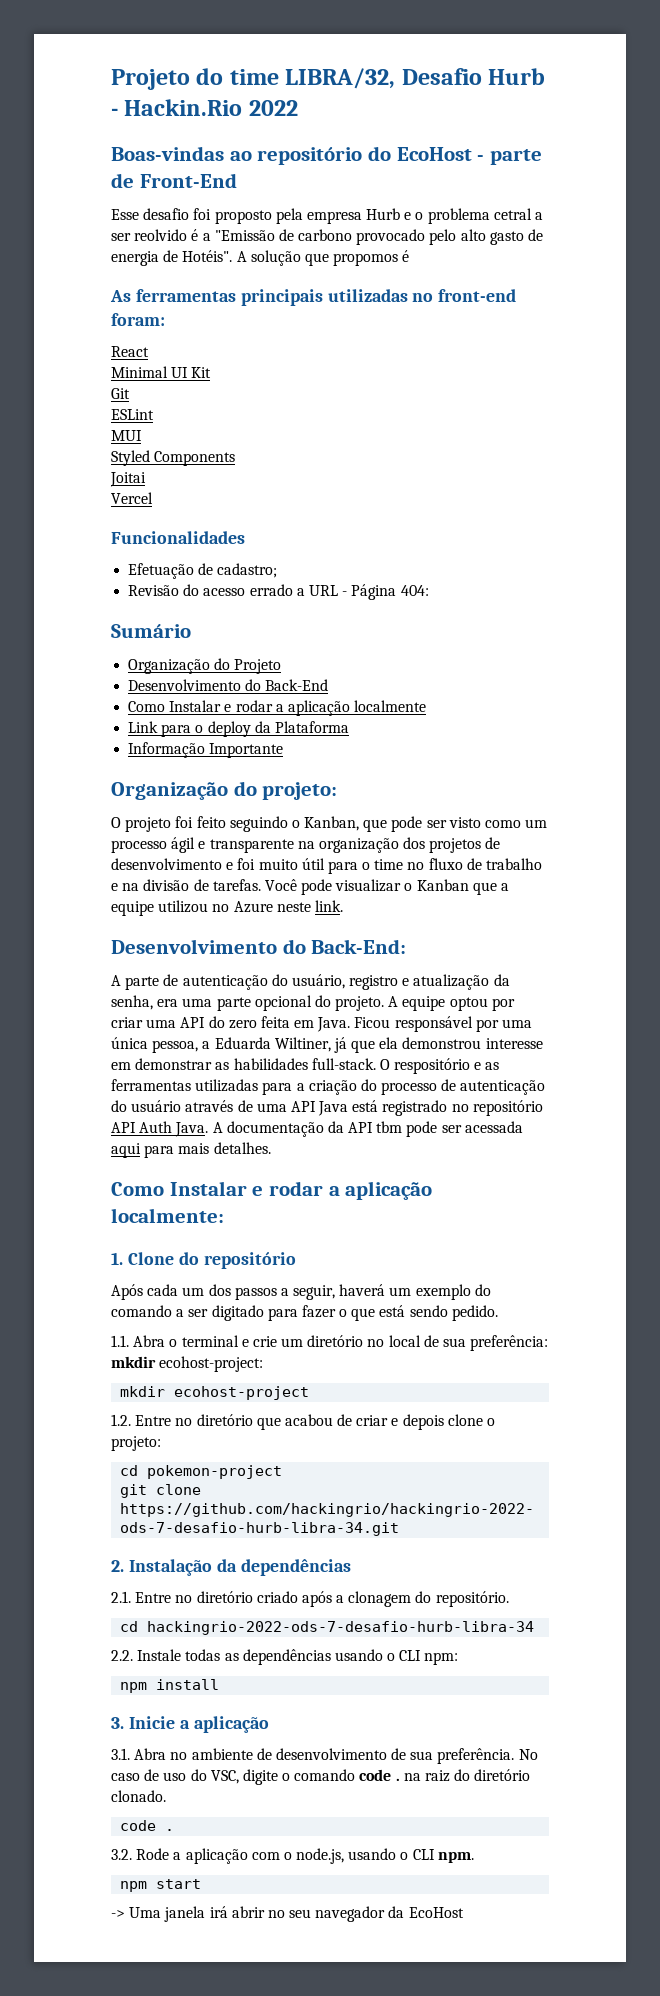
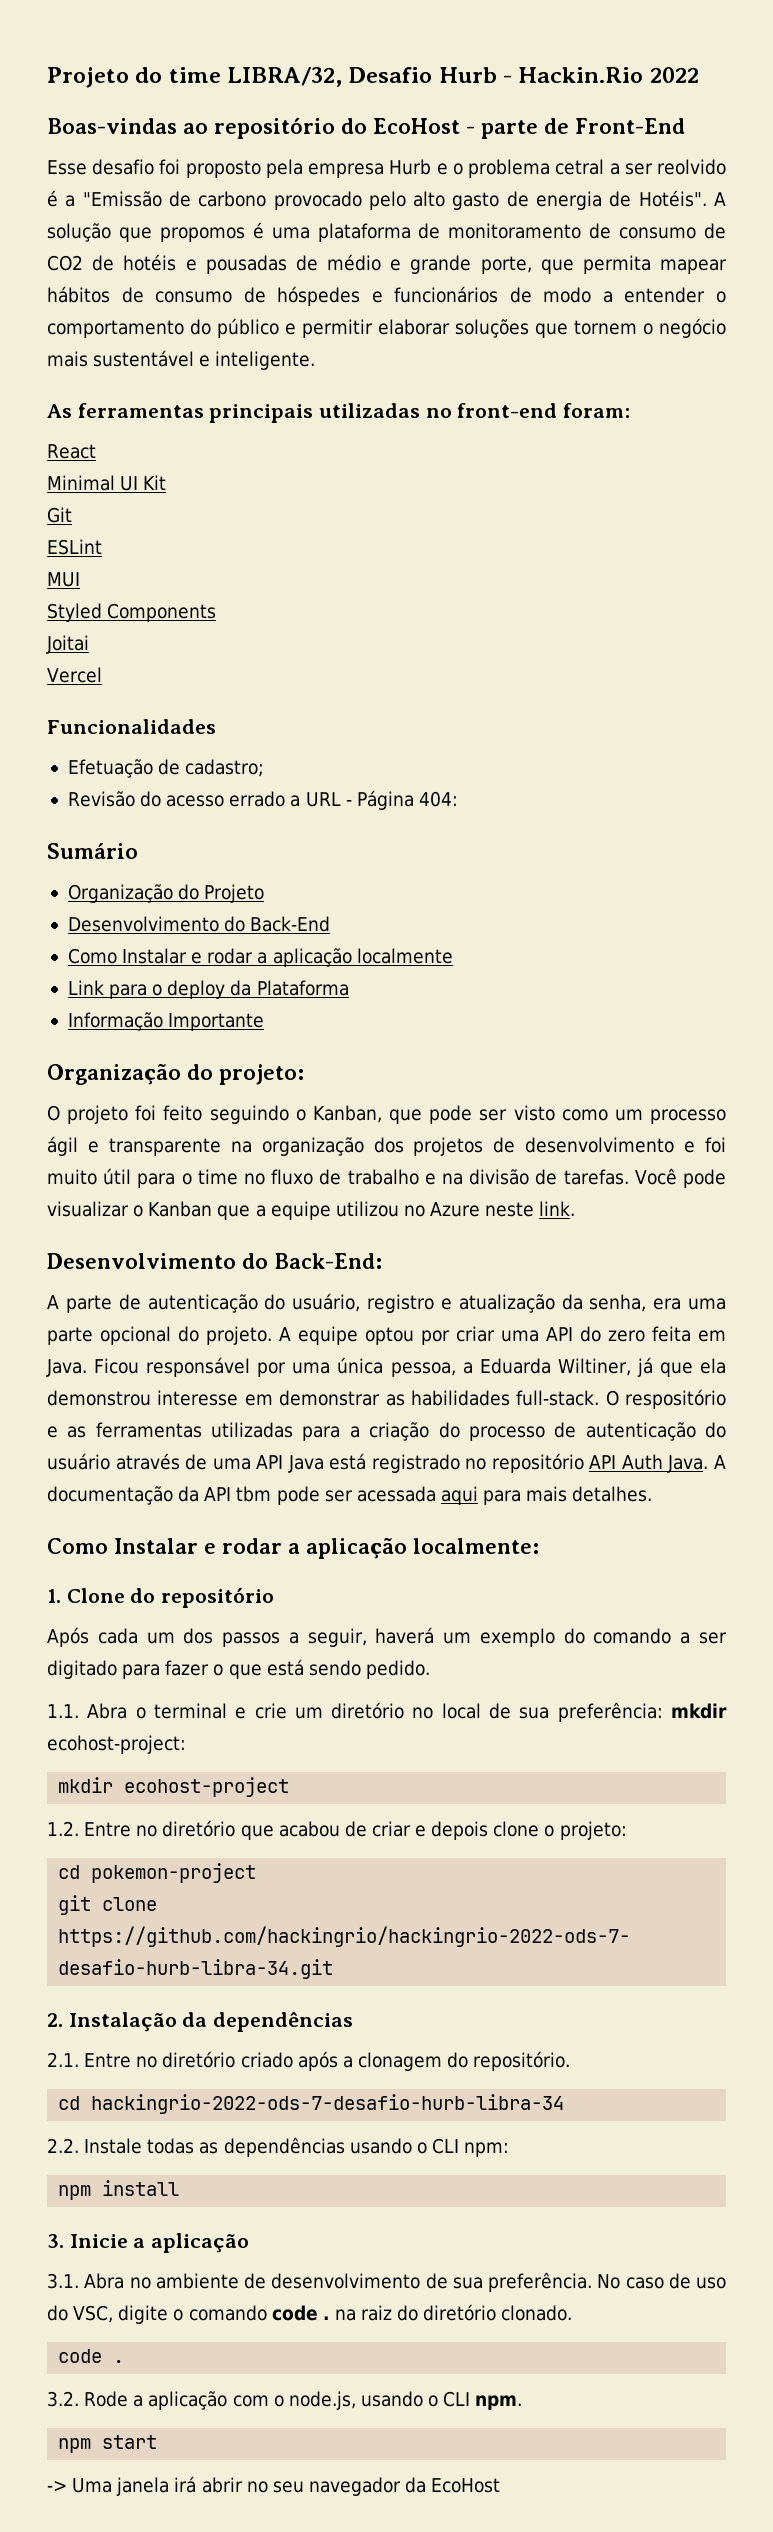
(410, 256) none -> [271,223,726,242] [47,254,727,274] [47,286,726,306] [47,318,726,338] [47,350,316,370] uma plataforma de monitoramento de consumo de CO2 de hotéis e pousadas de médio e grande porte, que permita mapear hábitos de consumo de hóspedes e funcionários de modo a entender o comportamento do público e permitir elaborar soluções que tornem o negócio mais sustentável e inteligente.

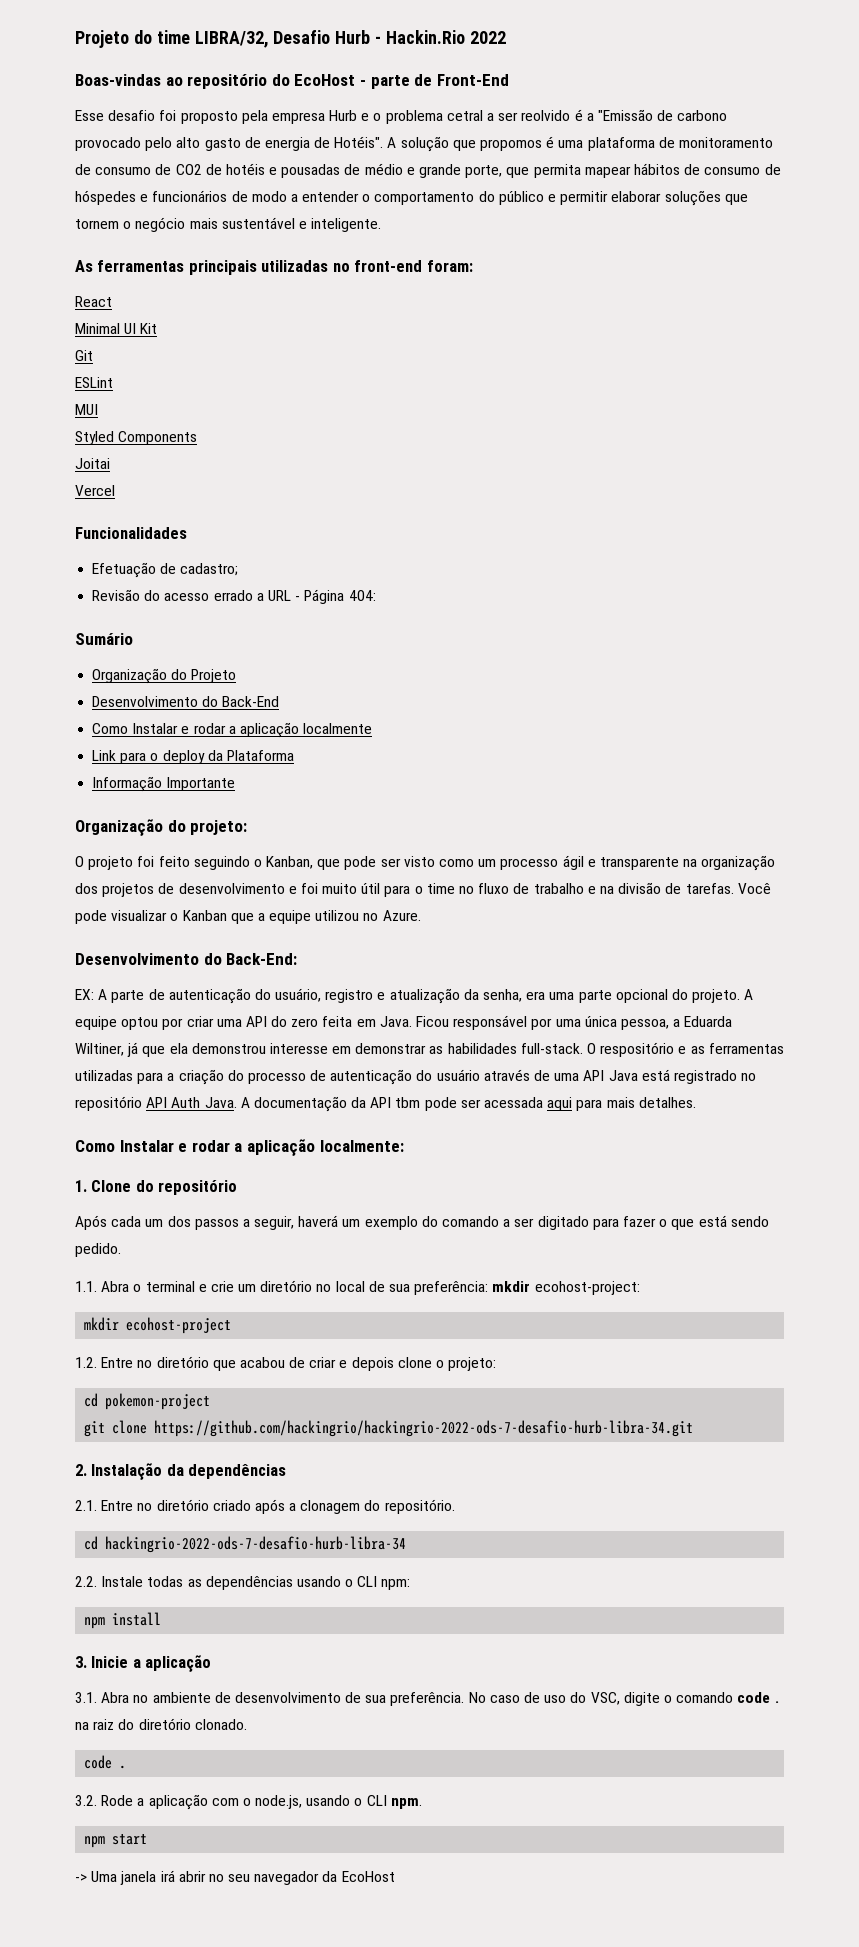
[430,1201,576,1217] Azure neste link. -> [382,910,421,921] Azure.
(382, 1261) none -> [75,989,94,1000] EX:

